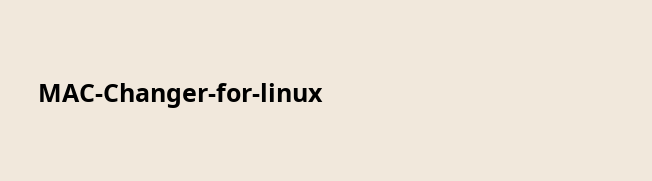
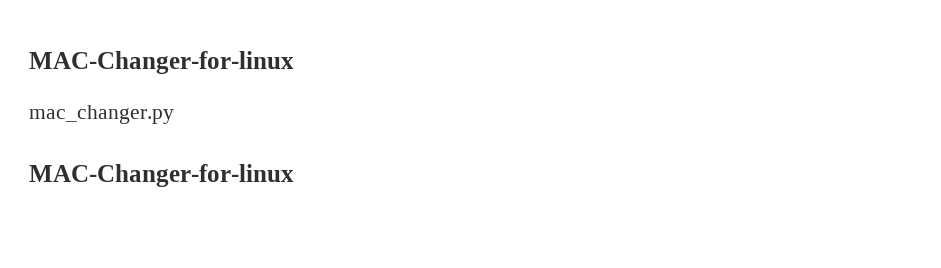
[38,83,323,108] MAC-Changer-for-linux -> [29,51,294,74] [29,105,174,124] [29,164,294,187] MAC-Changer-for-linux // mac_changer.py // MAC-Changer-for-linux

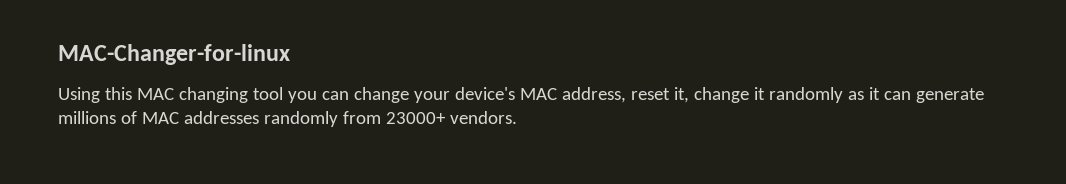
[29,105,174,124] [29,164,294,187] mac_changer.py // MAC-Changer-for-linux -> [58,87,984,103] [58,111,517,127] Using this MAC changing tool you can change your device's MAC address, reset it, change it randomly as it can generate millions of MAC addresses randomly from 23000+ vendors.

